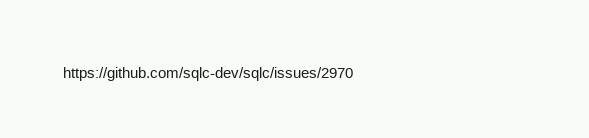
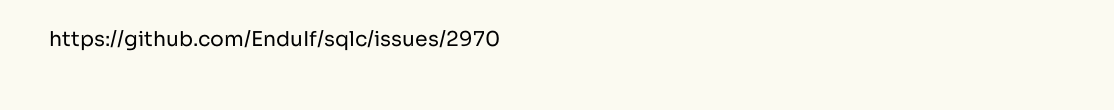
[63,67,353,81] https://github.com/sqlc-dev/sqlc/issues/2970 -> [49,30,500,51] https://github.com/EnduIf/sqlc/issues/2970

